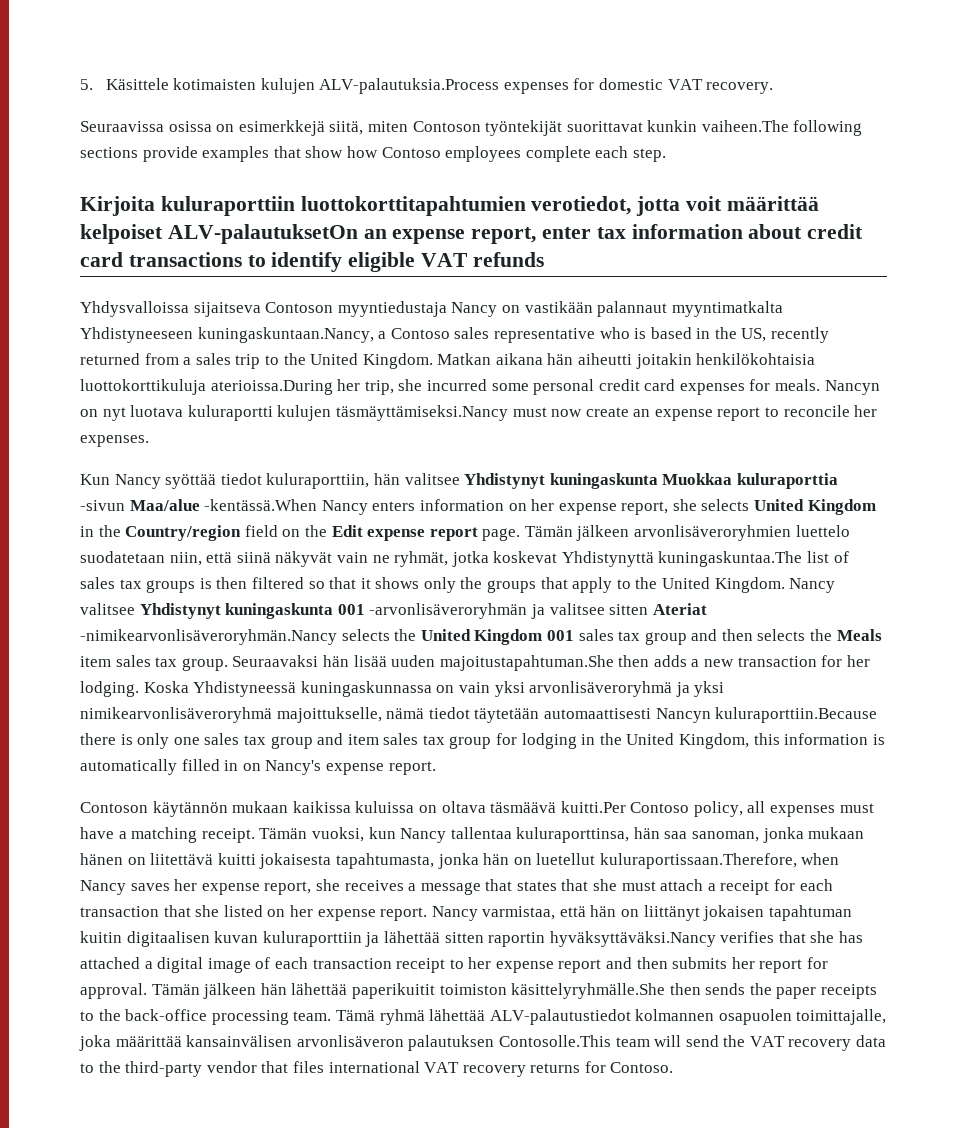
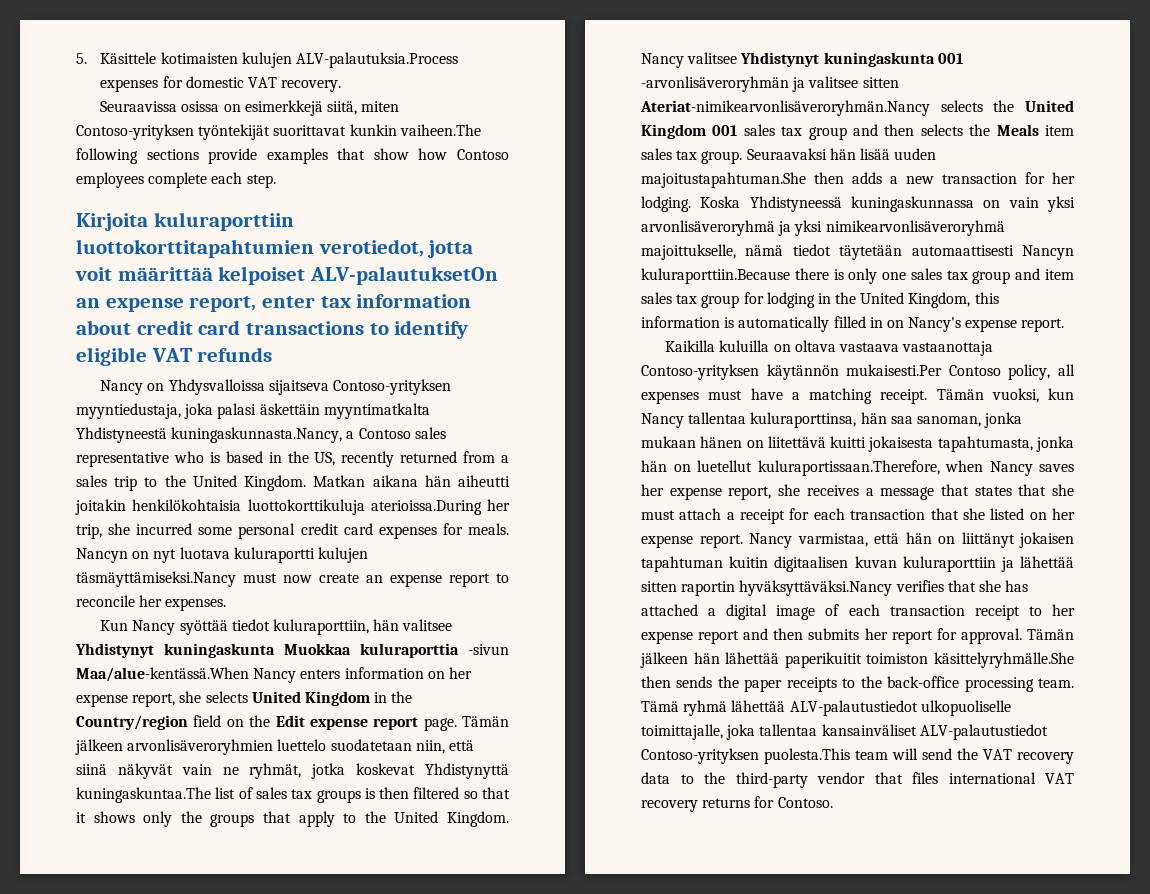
[412,121,481,132] Contoson -> [76,124,194,140] Contoso-yrityksen
[80,301,783,317] [80,327,374,343] Yhdysvalloissa sijaitseva Contoson myyntiedustaja Nancy on vastikään palannaut myyntimatkalta Yhdistyneeseen kuningaskuntaan.Nancy, -> [100,379,451,395] [76,403,430,419] [76,427,343,443] Nancy on Yhdysvalloissa sijaitseva Contoso-yrityksen myyntiedustaja, joka palasi äskettäin myyntimatkalta Yhdistyneestä kuningaskunnasta.Nancy,
[129,499,318,511] Maa/alue -kentässä.When -> [76,667,249,682] Maa/alue-kentässä.When
[652,603,707,615] [80,629,337,645] Ateriat -nimikearvonlisäveroryhmän.Nancy -> [640,100,930,116] Ateriat-nimikearvonlisäveroryhmän.Nancy
[80,801,626,817] Contoson käytännön mukaan kaikissa kuluissa on oltava täsmäävä kuitti.Per -> [665,340,994,356] [641,364,943,380] Kaikilla kuluilla on oltava vastaava vastaanottaja Contoso-yrityksen käytännön mukaisesti.Per
[635,1009,887,1025] [79,1035,611,1051] kolmannen osapuolen toimittajalle, joka määrittää kansainvälisen arvonlisäveron palautuksen Contosolle.This -> [920,700,1011,716] [641,724,1048,740] [641,748,850,764] ulkopuoliselle toimittajalle, joka tallentaa kansainväliset ALV-palautustiedot Contoso-yrityksen puolesta.This

